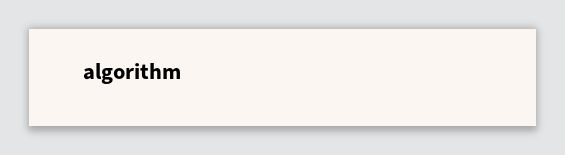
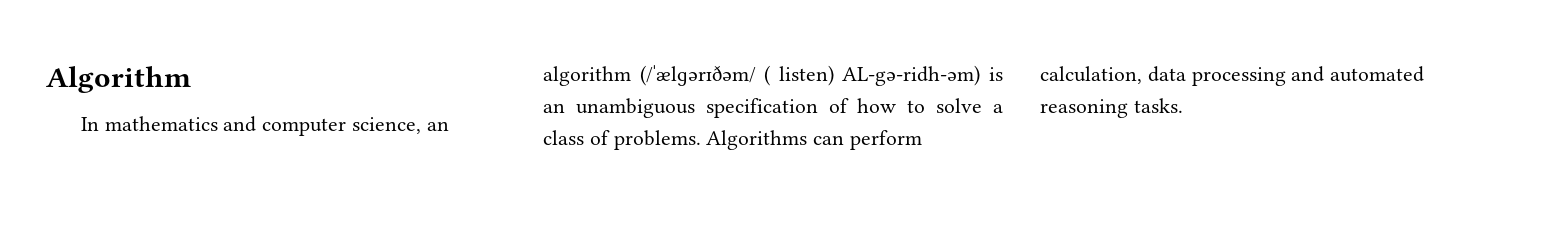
[83,63,181,84] algorithm -> [46,66,191,93] [80,116,449,136] [543,65,1003,86] [543,98,1003,118] [543,130,923,150] [1040,66,1425,86] [1040,98,1183,118] Algorithm // In mathematics and computer science, an algorithm (/ˈælɡərɪðəm/ ( listen) AL-gə-ridh-əm) is an unambiguous specification of how to solve a class of problems. Algorithms can perform calculation, data processing and automated reasoning tasks.

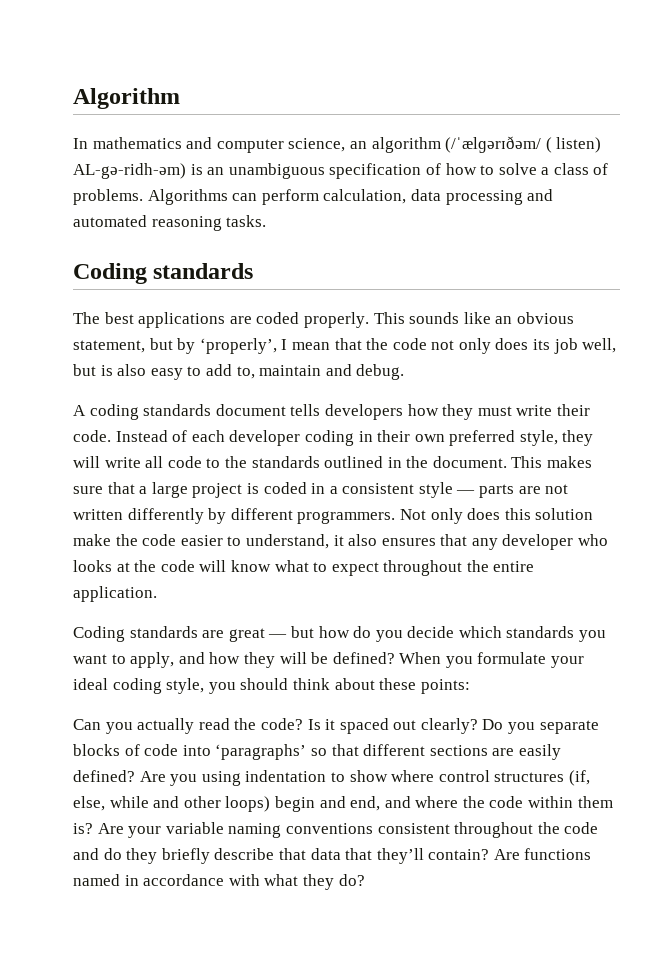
(1183, 105) none -> [73,263,254,284] [73,312,574,328] [73,338,617,354] [73,364,405,380] [73,404,590,420] [73,430,594,446] [73,456,593,468] [73,482,569,498] [73,508,594,524] [73,534,609,550] [73,560,535,576] [73,586,157,602] [73,626,607,642] [73,652,585,668] [73,678,470,694] [73,718,599,734] [73,744,561,760] [73,770,590,786] [73,796,613,812] [73,822,599,838] [73,848,592,864] [73,874,365,890] // Coding standards // The best applications are coded properly. This sounds like an obvious statement, but by ‘properly’, I mean that the code not only does its job well, but is also easy to add to, maintain and debug. // A coding standards document tells developers how they must write their code. Instead of each developer coding in their own preferred style, they will write all code to the standards outlined in the document. This makes sure that a large project is coded in a consistent style — parts are not written differently by different programmers. Not only does this solution make the code easier to understand, it also ensures that any developer who looks at the code will know what to expect throughout the entire application. // Coding standards are great — but how do you decide which standards you want to apply, and how they will be defined? When you formulate your ideal coding style, you should think about these points: // Can you actually read the code? Is it spaced out clearly? Do you separate blocks of code into ‘paragraphs’ so that different sections are easily defined? Are you using indentation to show where control structures (if, else, while and other loops) begin and end, and where the code within them is? Are your variable naming conventions consistent throughout the code and do they briefly describe that data that they’ll contain? Are functions named in accordance with what they do?

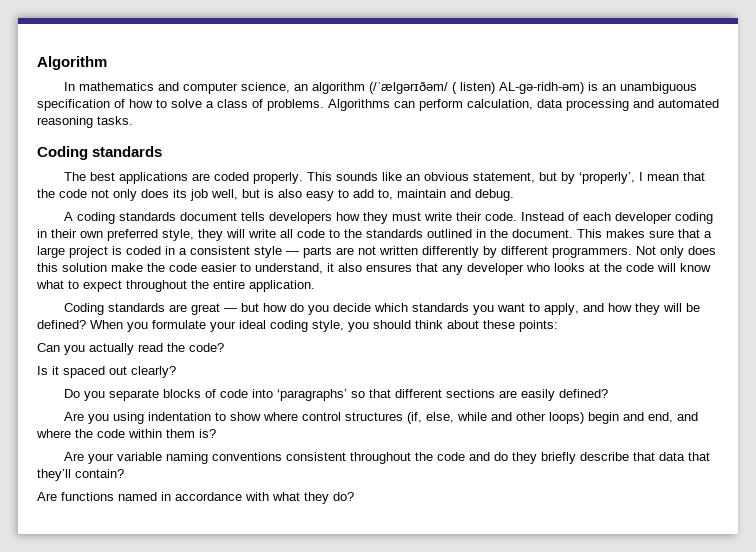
(303, 724) none -> (224, 347) //
(478, 726) none -> (176, 372) //
(135, 776) none -> (609, 393) //
(93, 828) none -> (216, 433) //
(490, 854) none -> (124, 473) //

